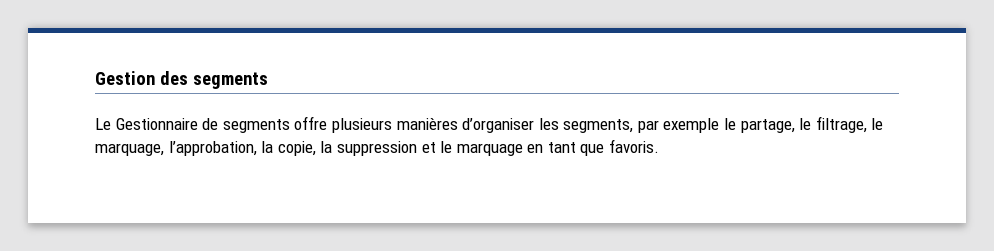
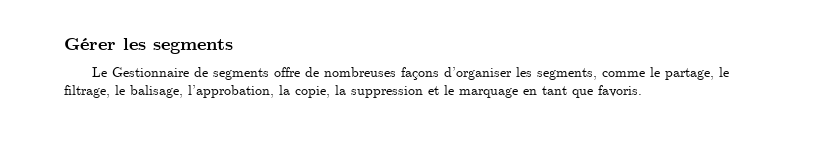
[95,71,188,85] Gestion des -> [64,38,146,50] Gérer les
[331,117,458,133] plusieurs manières -> [304,67,439,80] de nombreuses façons
[637,118,720,133] par exemple -> [601,71,645,77] comme
[95,143,164,156] marquage, -> [130,85,183,98] balisage,

